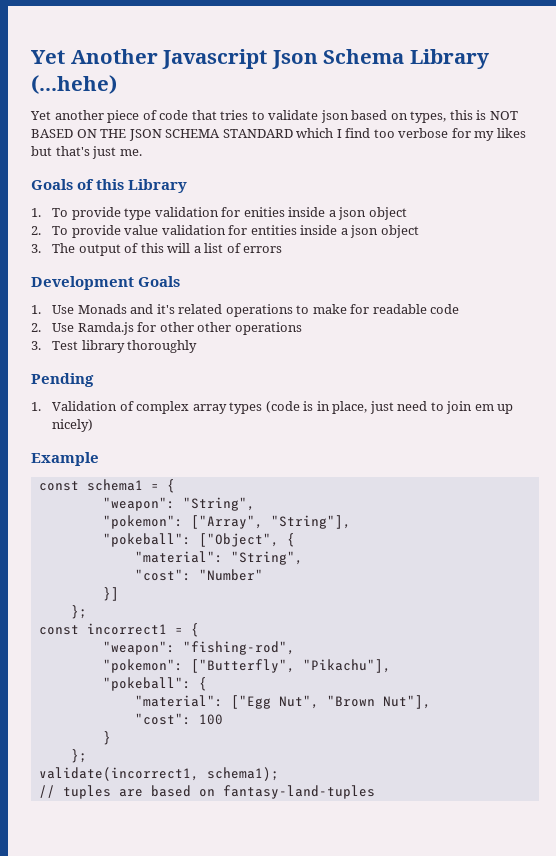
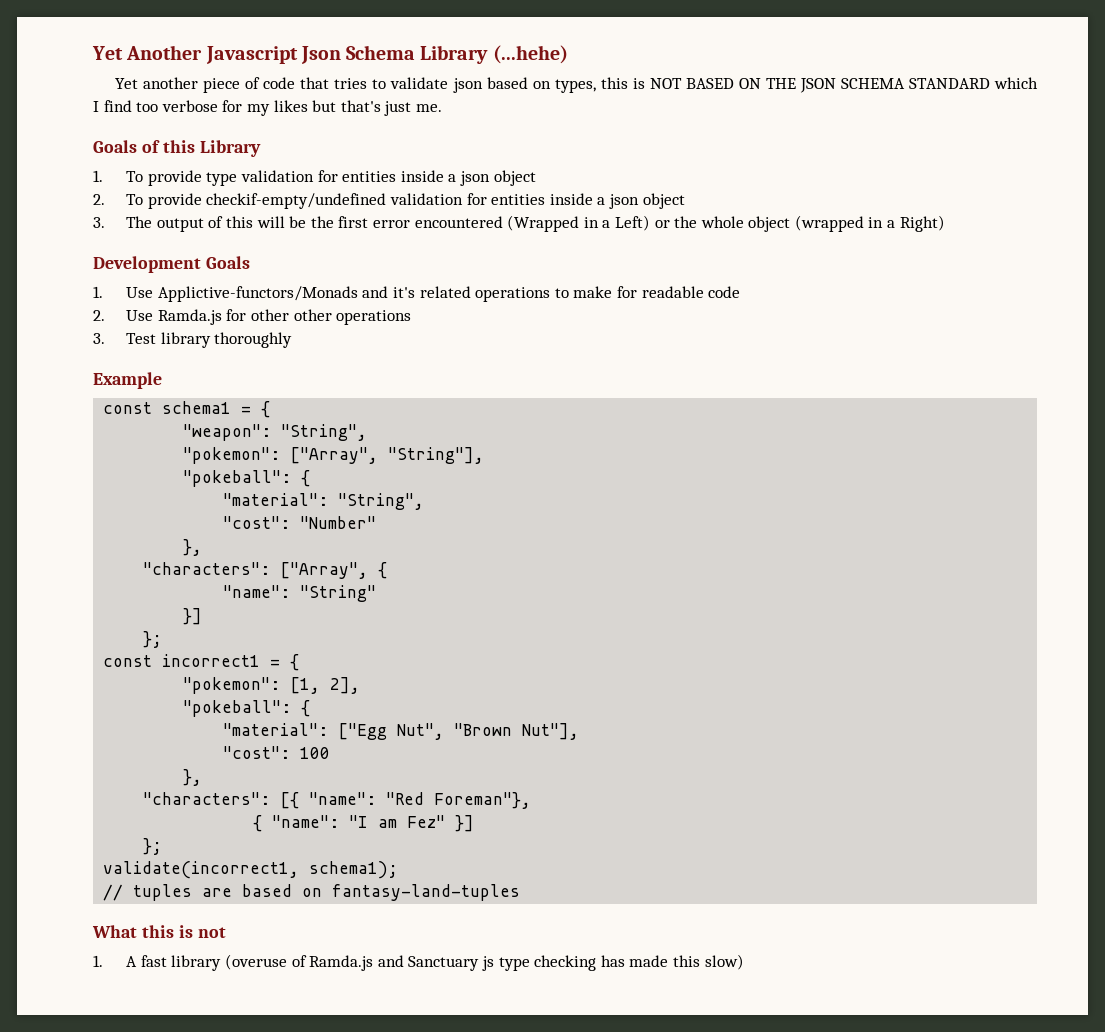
[243,207,285,217] enities -> [342,171,397,182] entities
[124,225,159,235] value -> [206,193,387,209] checkif-empty/undefined
[193,243,283,253] a list of errors -> [289,215,945,232] be the first error encountered (Wrapped in a Left) or the whole object (wrapped in a Right)
[77,304,127,314] Monads -> [157,286,358,302] Applictive-functors/Monads
[31,373,94,387] [31,401,514,414] [52,419,94,432] // Pending // 1. Validation of complex array types (code is in place, just need to join em up nicely) -> (293, 340) none
[198,533,279,547] ["Object", -> (292, 478) none
(263, 575) none -> [183,539,203,556] [143,562,388,579] [223,585,377,602] // }, // "characters": ["Array", { // "name": "String"
[102,641,295,655] [102,659,391,673] // "weapon": "fishing-rod", // "pokemon": ["Butterfly", "Pikachu"], -> [183,677,361,694] // "pokemon": [1, 2],
[102,731,111,745] } -> [183,769,203,786] [143,792,532,809] [253,815,475,832] }, // "characters": [{ "name": "Red Foreman"}, // { "name": "I am Fez" }]
(375, 792) none -> [92,925,226,938] [93,954,744,971] // What this is not // 1. A fast library (overuse of Ramda.js and Sanctuary js type checking has made this slow)

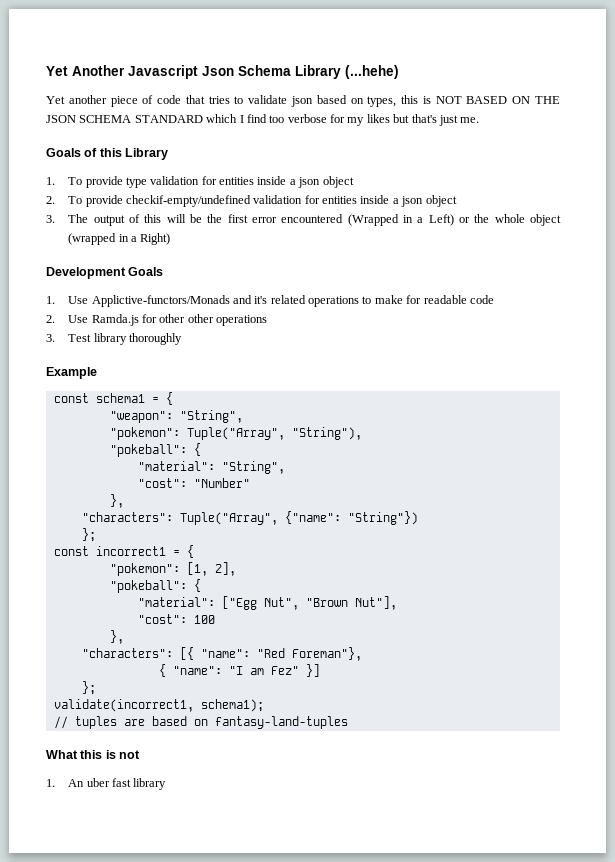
[290,447,485,464] ["Array", "String"], -> [186,427,362,440] Tuple("Array", "String"),
[280,562,388,579] [223,585,377,602] [183,608,203,625] ["Array", { // "name": "String" // }] -> [179,511,418,525] Tuple("Array", {"name": "String"})
[126,954,744,971] A fast library (overuse of Ramda.js and Sanctuary js type checking has made this slow) -> [68,778,167,790] An uber fast library

